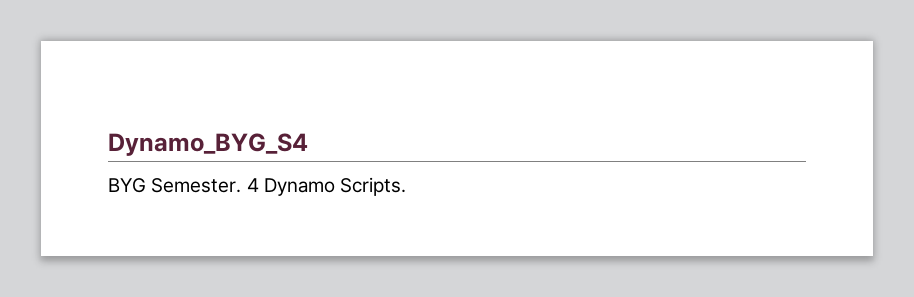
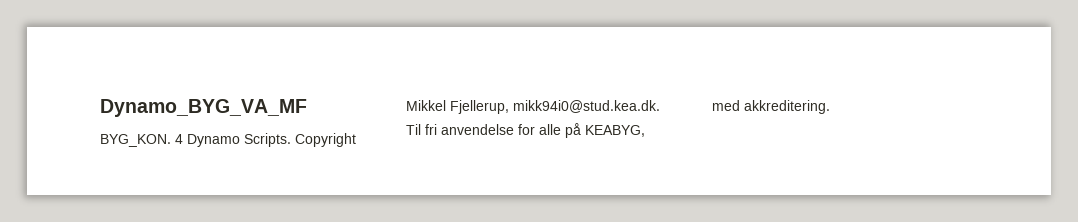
[108,133,308,156] [108,177,407,196] Dynamo_BYG_S4 // BYG Semester. 4 Dynamo Scripts. -> [100,99,307,117] [100,133,356,147] [406,100,660,114] [406,123,645,138] [712,100,830,114] Dynamo_BYG_VA_MF // BYG_KON. 4 Dynamo Scripts. Copyright Mikkel Fjellerup, mikk94i0@stud.kea.dk. Til fri anvendelse for alle på KEABYG, med akkreditering.

